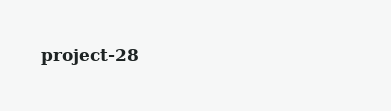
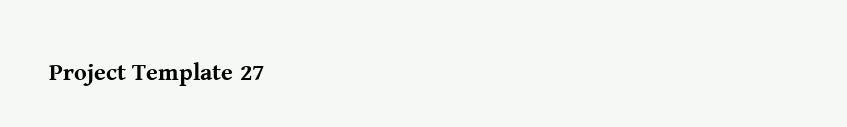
[41,49,139,65] project-28 -> [49,62,264,86] Project Template 27

